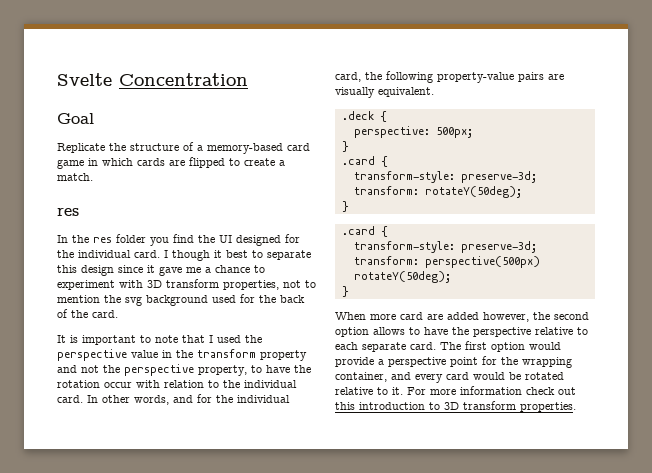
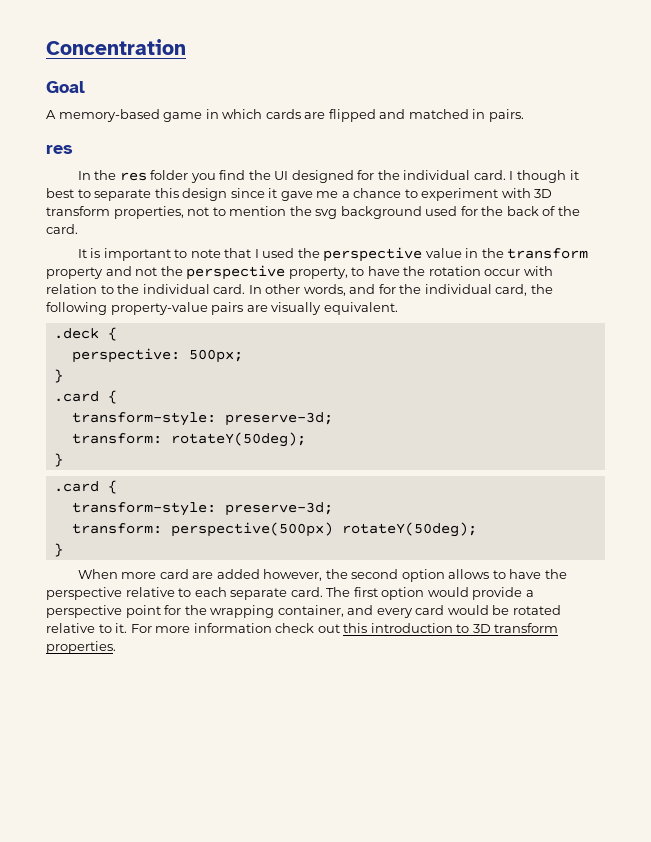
[57,73,112,86] Svelte -> (46, 47) none
[57,142,310,154] Replicate the structure of a memory-based card -> [46,109,160,122] A memory-based
[229,158,285,166] [57,173,93,181] to create a match. -> [379,109,524,122] and matched in pairs.

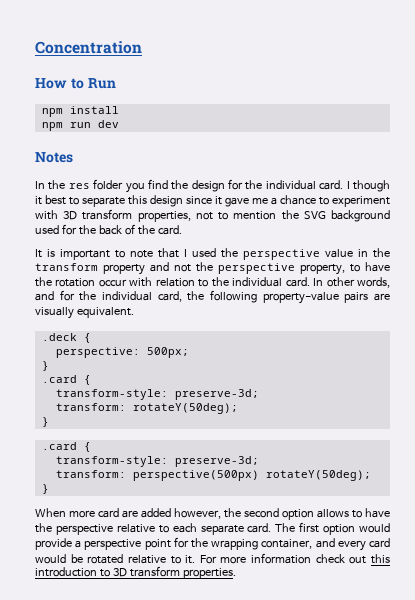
[46,81,85,93] [46,109,524,122] [46,145,73,154] Goal // A memory-based game in which cards are flipped and matched in pairs. // res -> [35,78,116,89] [41,106,119,117] [41,120,119,131] [35,152,73,163] How to Run // npm install // npm run dev // Notes
[274,170,354,183] UI designed -> [191,180,225,192] design
[315,209,338,219] svg -> [303,211,326,220] SVG

